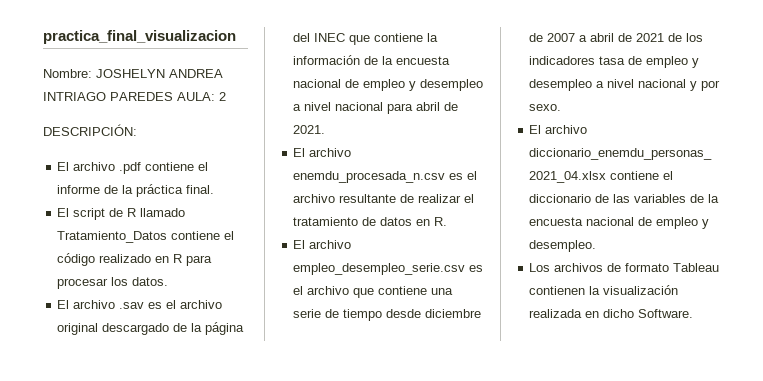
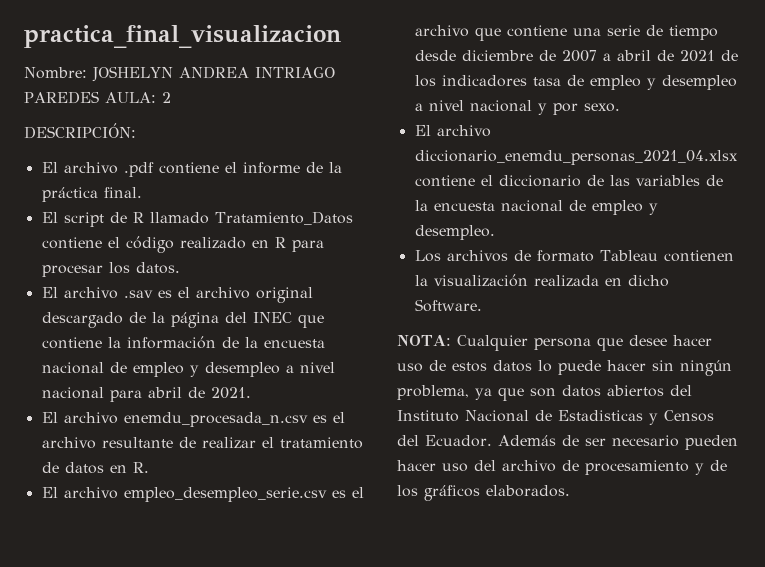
(694, 313) none -> [397,335,712,351] [397,360,732,376] [397,385,692,401] [397,410,714,425] [397,435,738,450] [397,460,727,475] [397,485,570,501] // NOTA: Cualquier persona que desee hacer uso de estos datos lo puede hacer sin ningún problema, ya que son datos abiertos del Instituto Nacional de Estadisticas y Censos del Ecuador. Además de ser necesario pueden hacer uso del archivo de procesamiento y de los gráficos elaborados.

